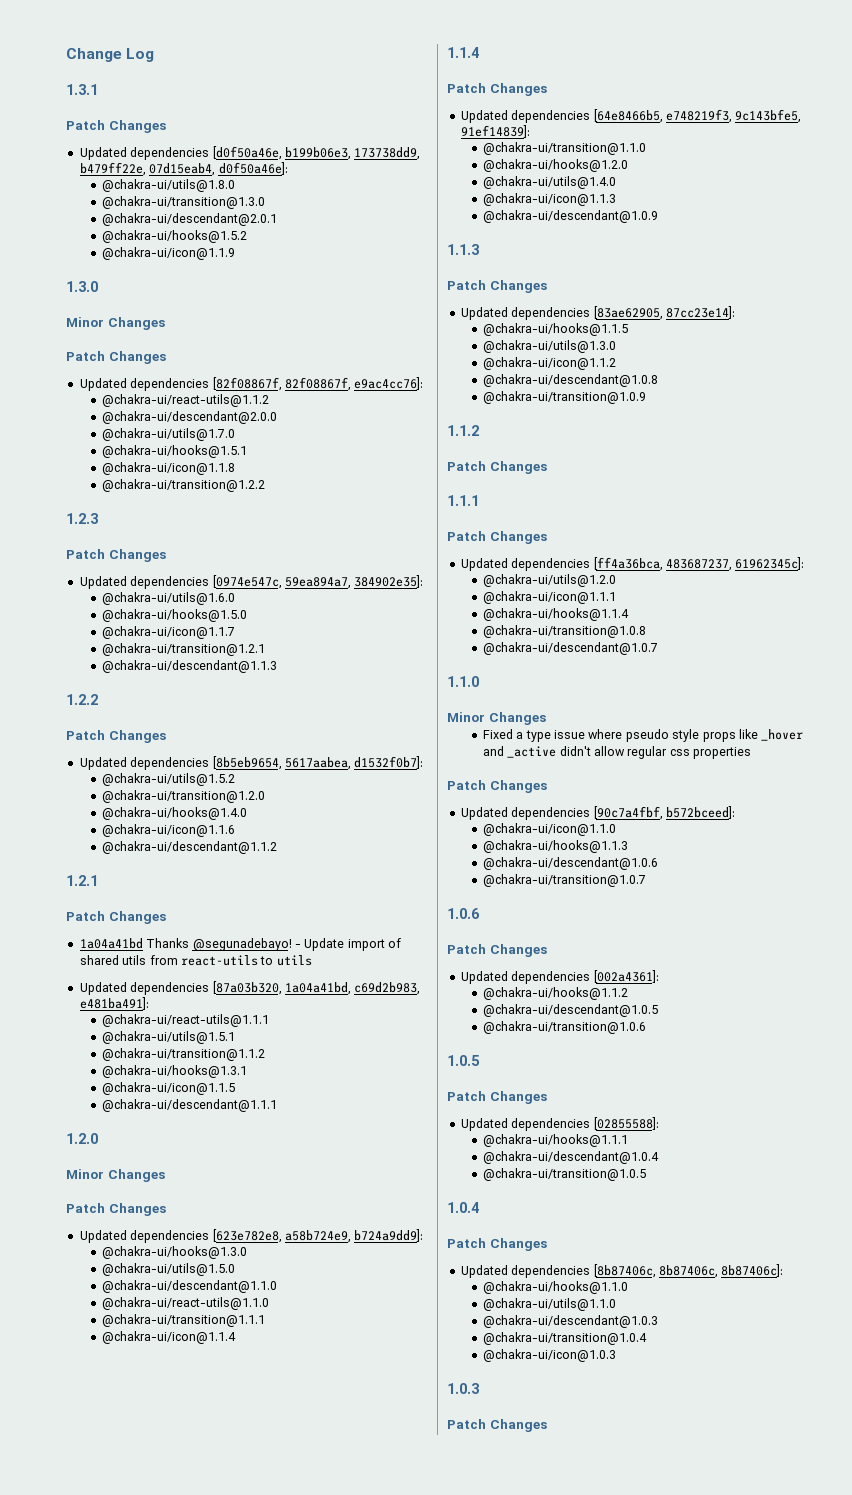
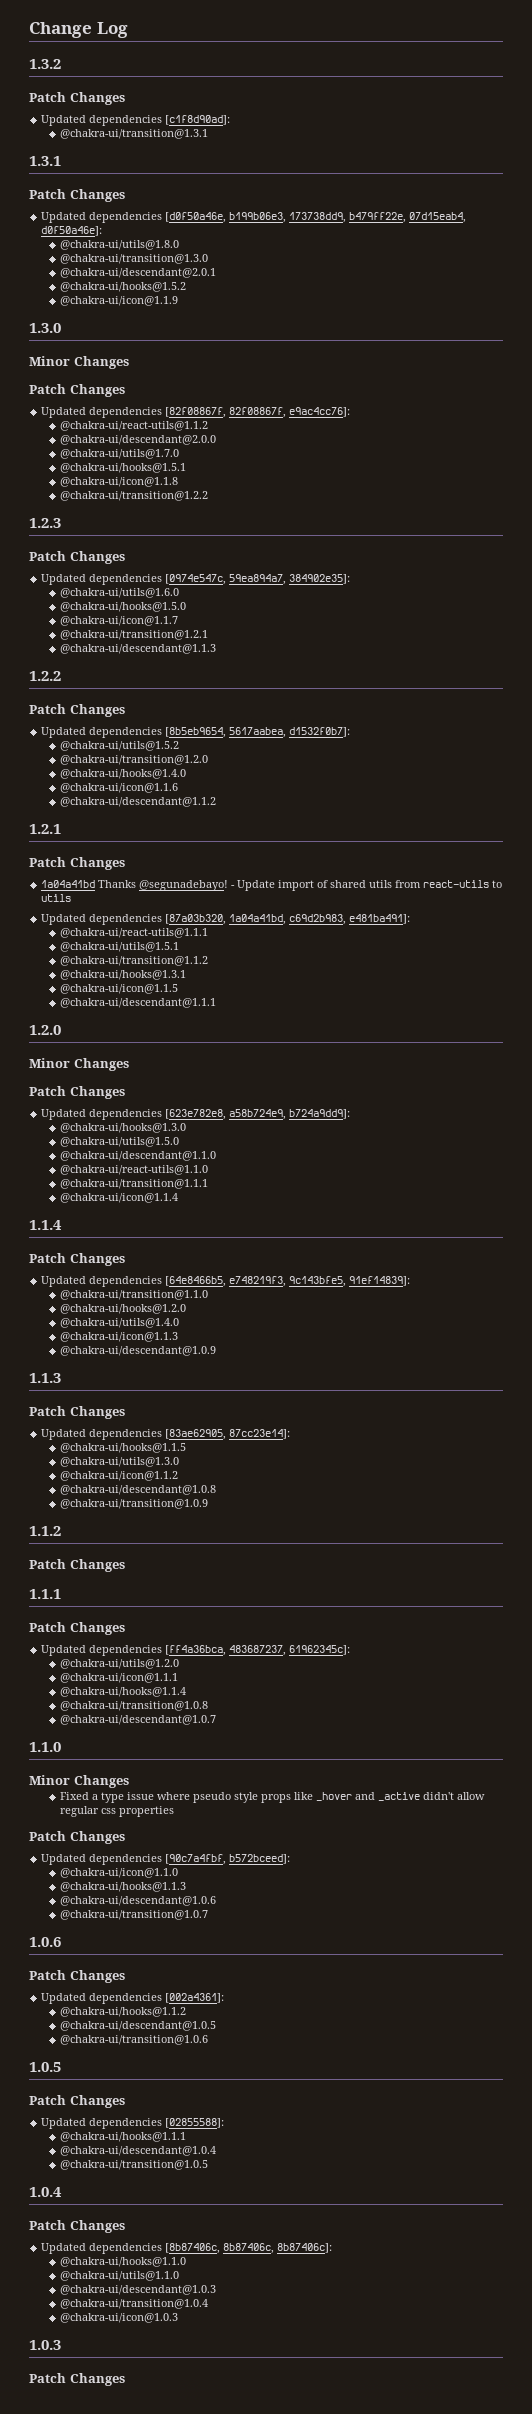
(155, 55) none -> [29,59,61,69] [29,92,125,105] [41,115,231,126] [60,129,209,139] // 1.3.2 // Patch Changes // Updated dependencies [c1f8d90ad]: // @chakra-ui/transition@1.3.1

